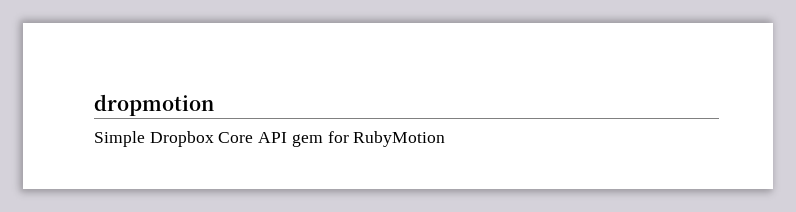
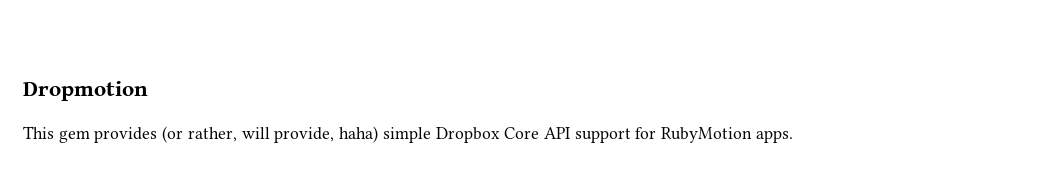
[94,94,214,116] [94,131,145,147] dropmotion // Simple -> [23,81,148,101] [23,126,431,143] Dropmotion // This gem provides (or rather, will provide, haha) simple
[291,134,323,147] gem -> [574,128,631,143] support
(446, 139) none -> [755,130,793,143] apps.

